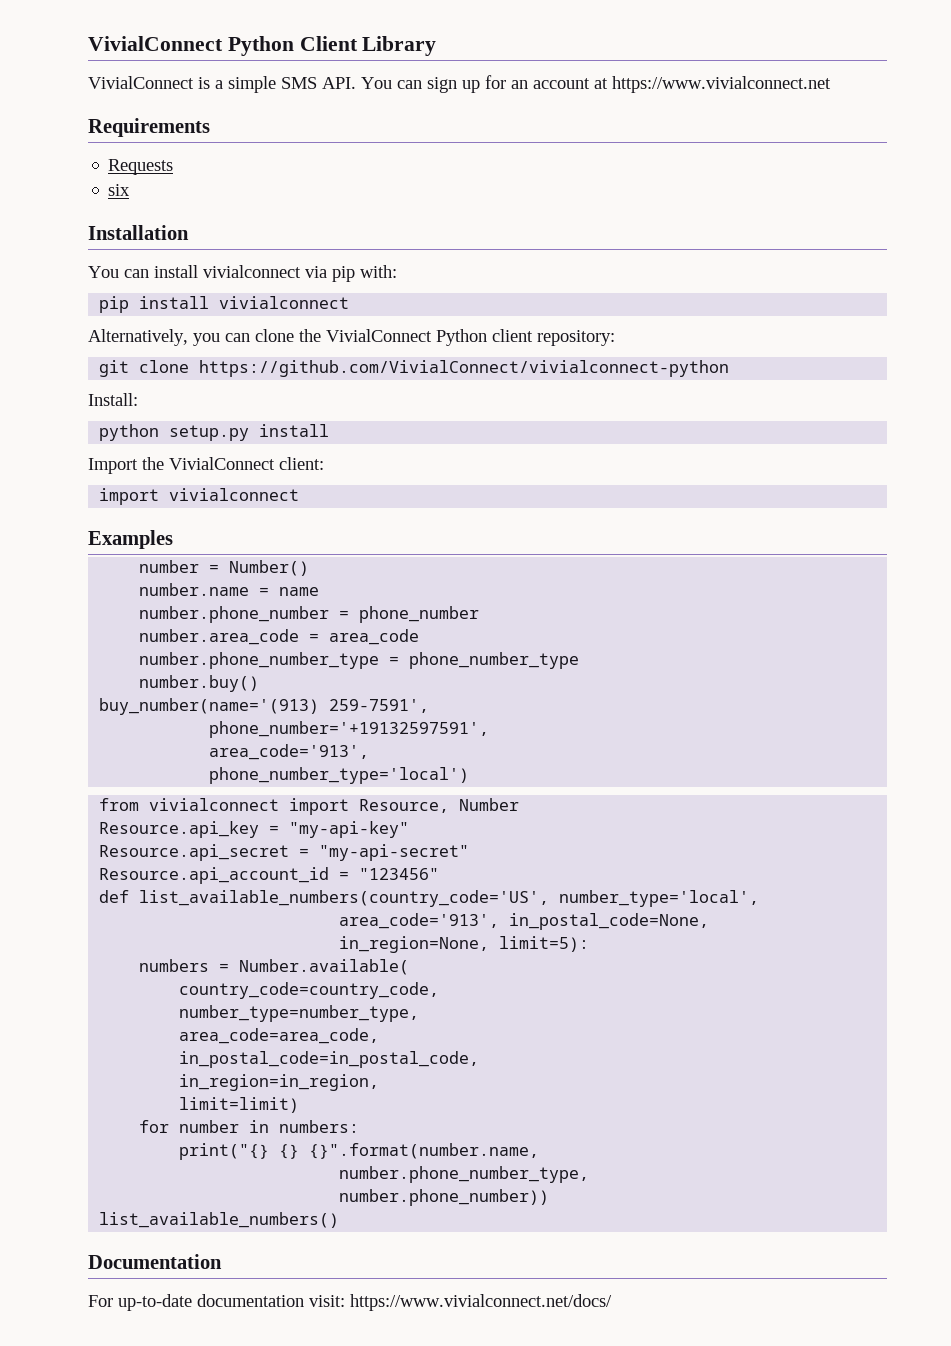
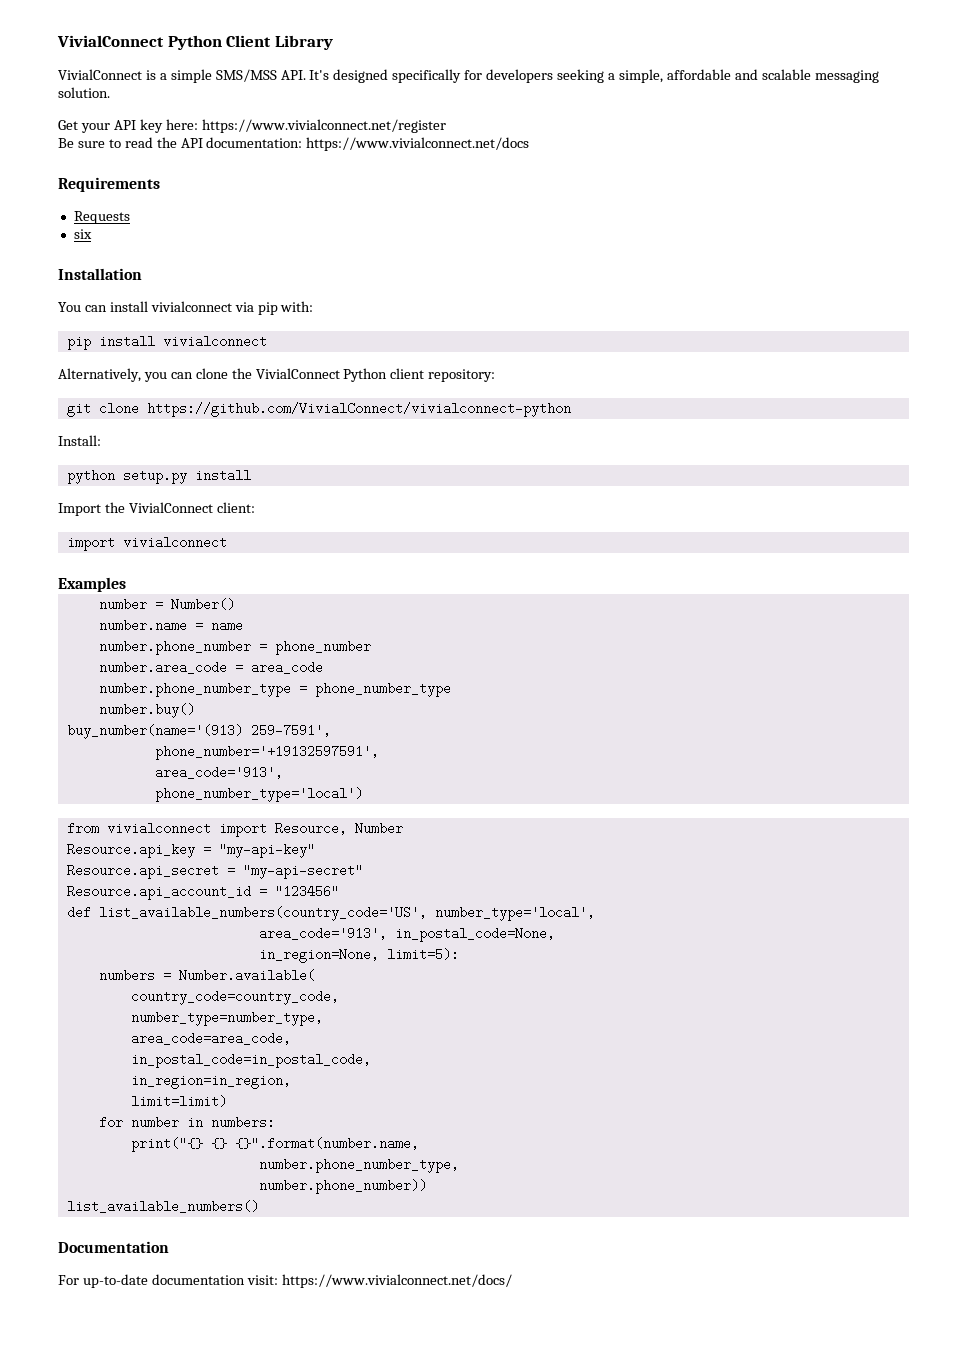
[281,75,831,93] SMS API. You can sign up for an account at https://www.vivialconnect.net -> [215,69,879,83] [58,87,110,98] [58,119,446,133] [58,137,530,151] SMS/MSS API. It's designed specifically for developers seeking a simple, affordable and scalable messaging solution. // Get your API key here: https://www.vivialconnect.net/register // Be sure to read the API documentation: https://www.vivialconnect.net/docs

